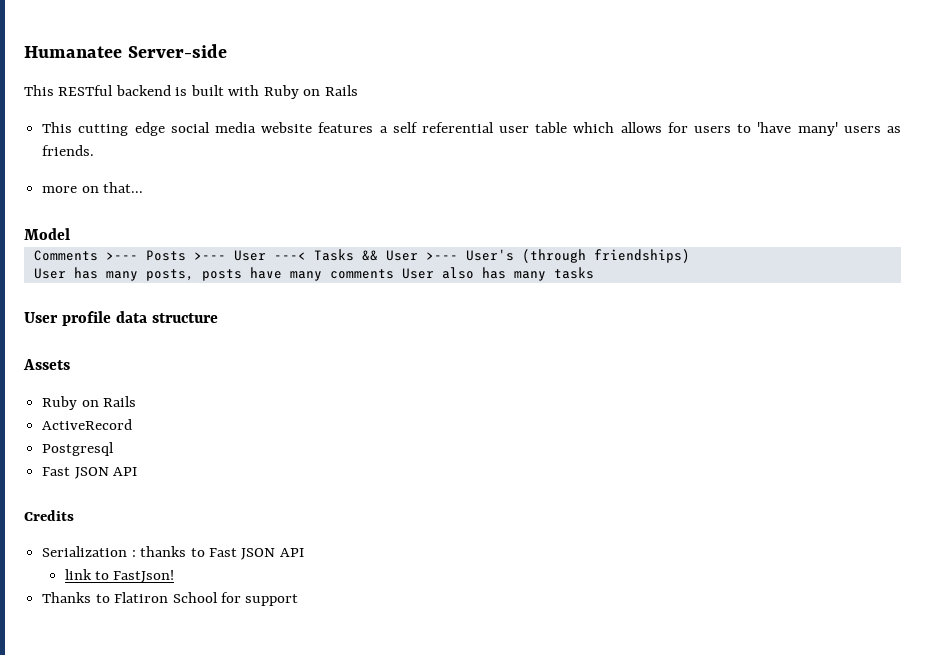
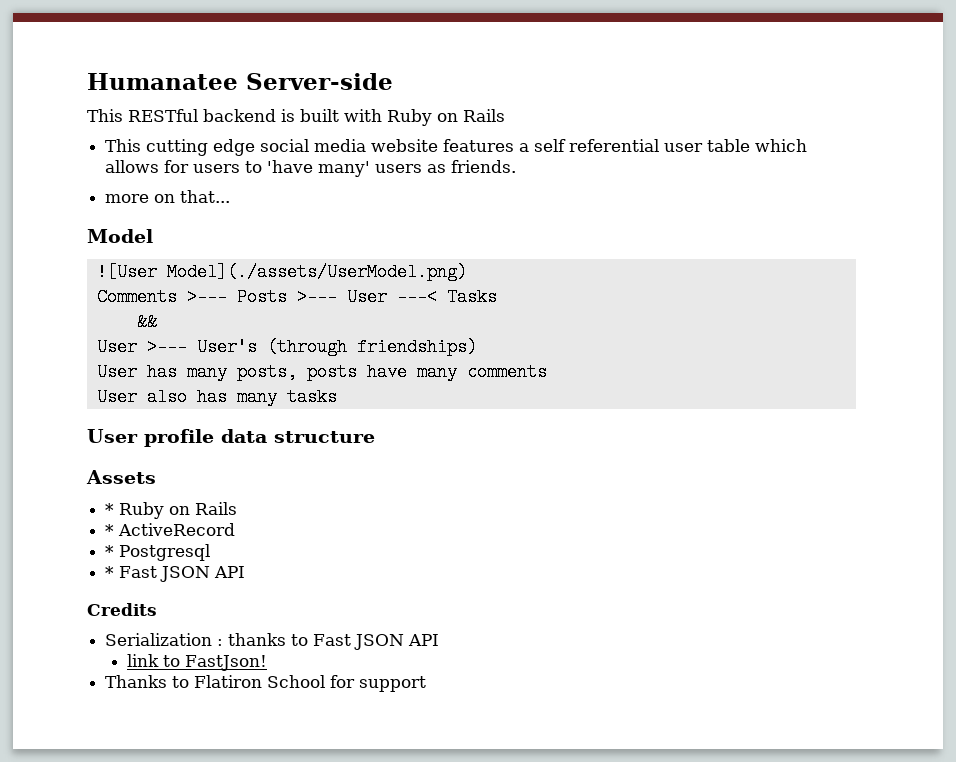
(70, 234) none -> [96,263,467,281] // ![User Model](./assets/UserModel.png)
(354, 255) none -> (497, 297) //
(378, 255) none -> (157, 322) //
(394, 274) none -> (547, 372) //
[42,396,137,410] Ruby on Rails // -> [105,502,238,519] [105,524,115,536] * Ruby on Rails // *
(133, 424) none -> [105,545,115,557] *
(115, 449) none -> [105,566,115,578] *

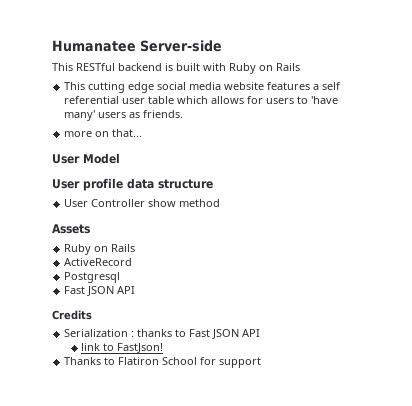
(231, 196) none -> [52,154,80,164] User
[96,263,467,281] [96,288,497,306] [136,313,157,331] [96,338,477,356] [96,363,547,381] [96,388,337,406] // ![User Model](./assets/UserModel.png) // Comments >--- Posts >--- User ---< Tasks // && // User >--- User's (through friendships) // User has many posts, posts have many comments // User also has many tasks -> (120, 158) none
(375, 437) none -> [64,199,221,207] // User Controller show method
[105,502,238,519] [105,524,115,536] * Ruby on Rails // * -> [64,244,136,255] Ruby on Rails //
[105,545,115,557] * -> (133, 262) none
[105,566,115,578] * -> (121, 277) none

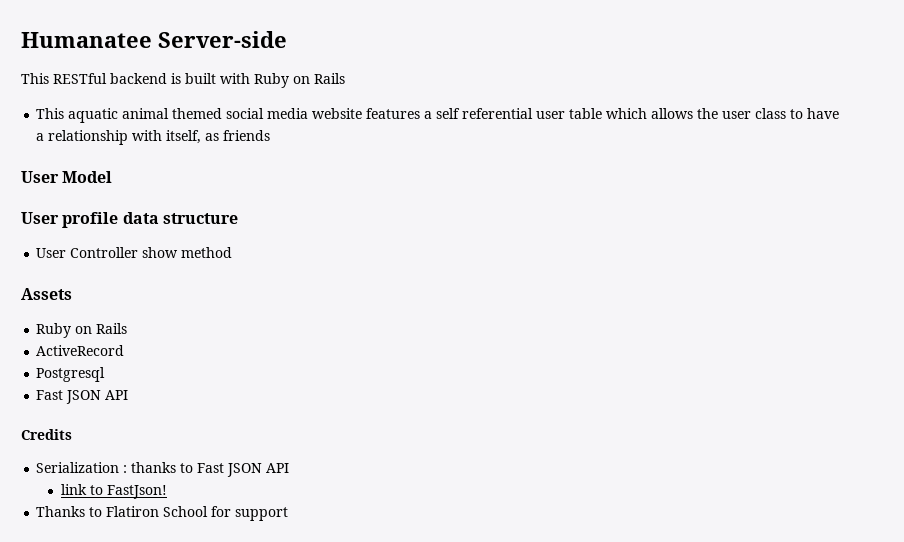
[88,82,155,93] cutting edge -> [68,108,223,123] aquatic animal themed
[247,96,339,104] [64,110,184,121] [64,129,143,137] for users to 'have many' users as friends. // more on that... -> [697,108,840,119] [36,130,271,145] the user class to have a relationship with itself, as friends

